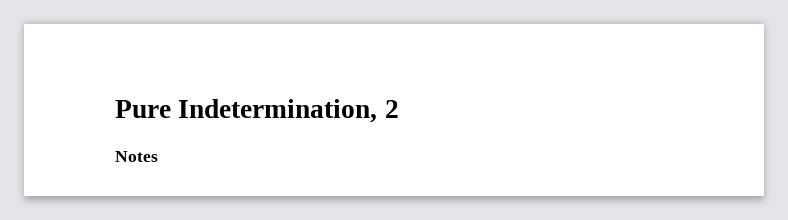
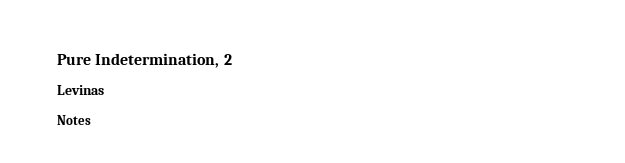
(399, 109) none -> [57,85,104,95] // Levinas

